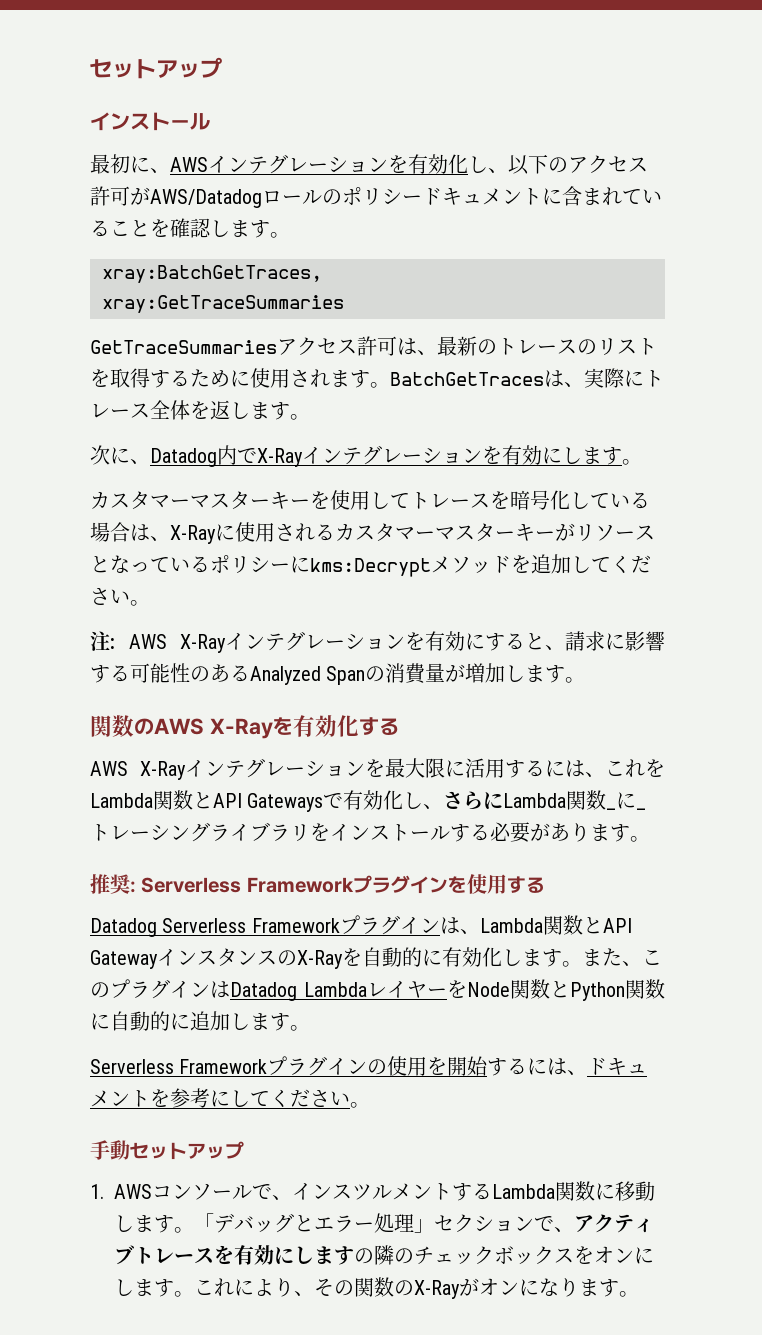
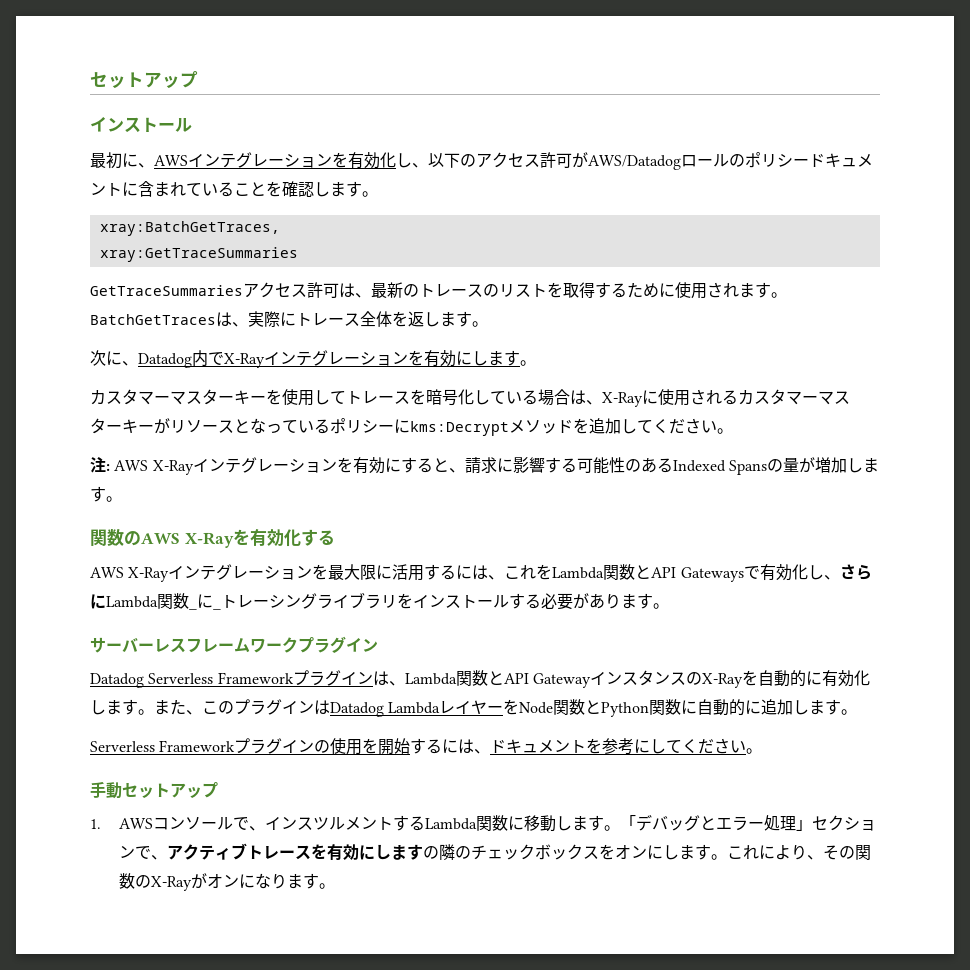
[250,663,427,685] Analyzed Spanの消費 -> [672,459,783,475] Indexed Spansの
[90,874,545,894] 推奨: Serverless Frameworkプラグインを使用する -> [90,636,378,653] サーバーレスフレームワークプラグイン

